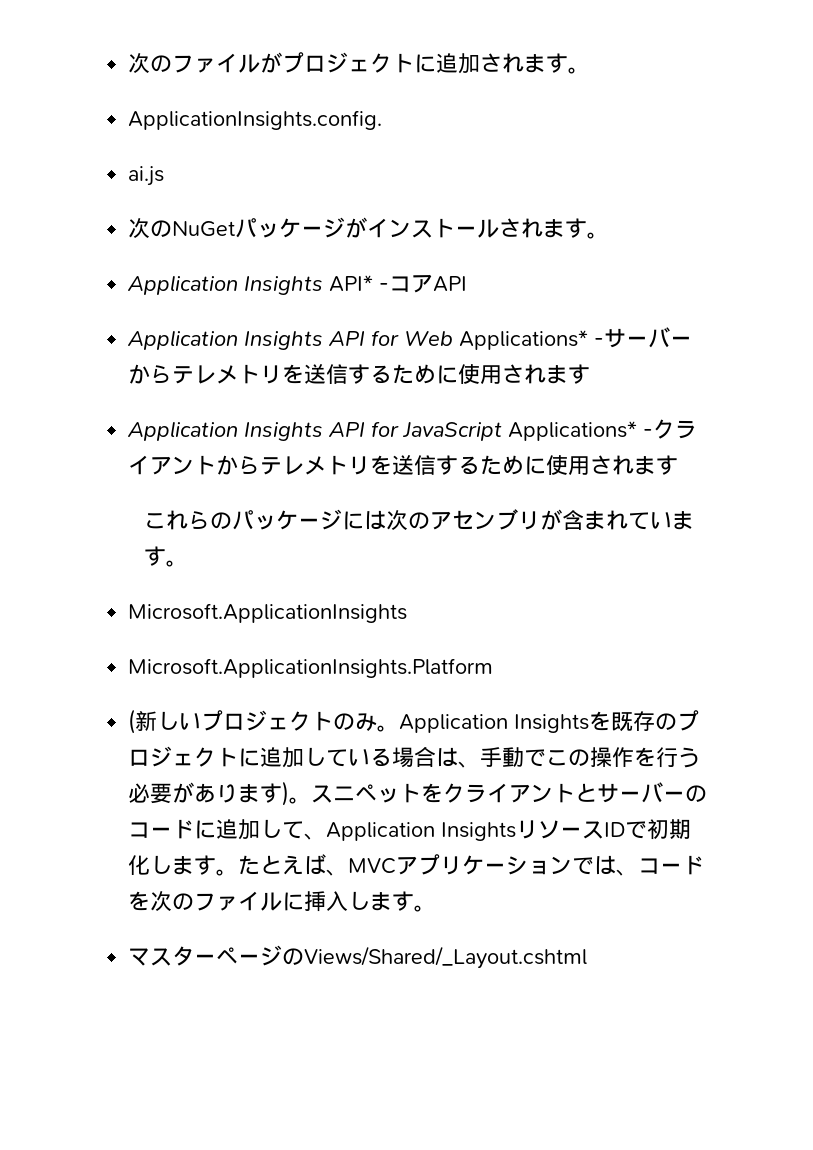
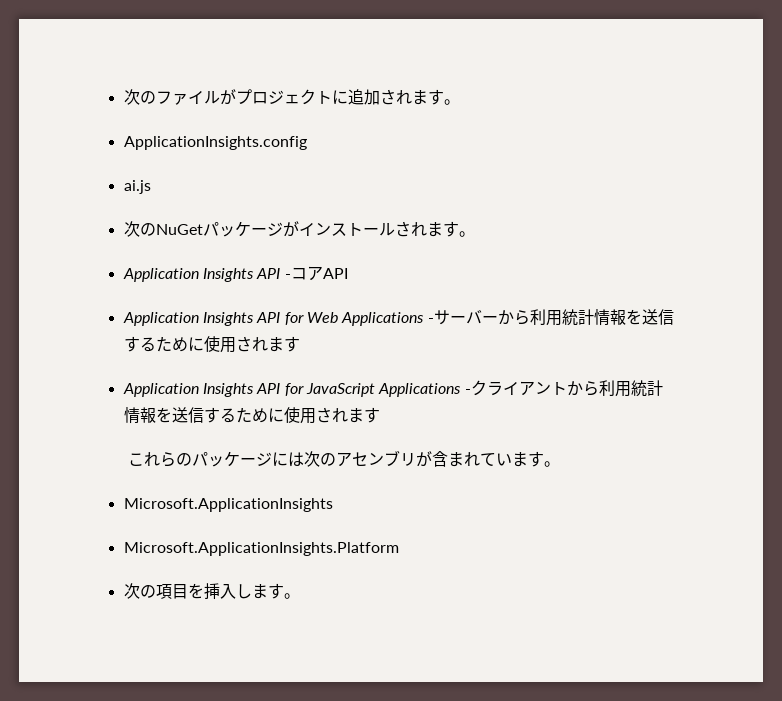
[128,110,383,130] ApplicationInsights.config. -> [123,136,307,150] ApplicationInsights.config
[329,275,374,292] API* -> [256,268,281,279] API
[459,330,589,350] Applications* -> [341,312,425,326] Applications
[172,364,283,384] テレメトリ -> [529,309,626,326] 利用統計情報
[508,421,638,441] Applications* -> [378,383,462,397] Applications
[260,455,371,475] テレメトリ -> [598,380,663,397] [123,407,156,424] 利用統計情報
[128,709,700,734] [128,746,701,768] [128,781,708,806] [128,819,692,841] [128,854,705,876] [128,891,437,912] [128,945,588,969] (新しいプロジェクトのみ。Application Insightsを既存のプロジェクトに追加している場合は、手動でこの操作を行う必要があります)。スニペットをクライアントとサーバーのコードに追加して、Application InsightsリソースIDで初期化します。たとえば、MVCアプリケーションでは、コードを次のファイルに挿入します。 // マスターページのViews/Shared/_Layout.cshtml -> [123,583,300,600] 次の項目を挿入します。

